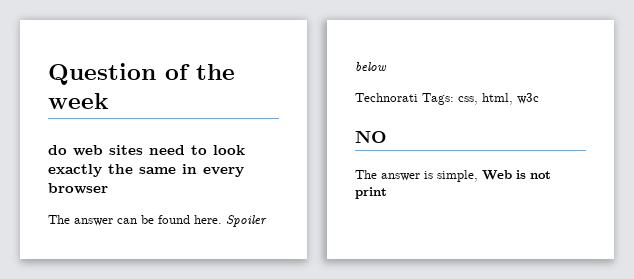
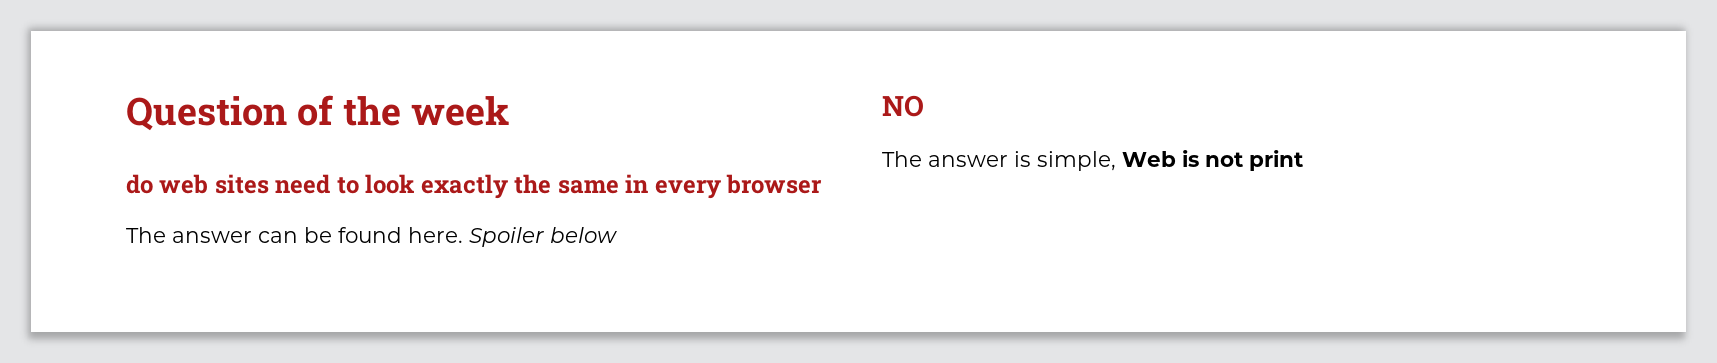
[355,93,539,105] // Technorati Tags: css, html, w3c -> (617, 235) none

